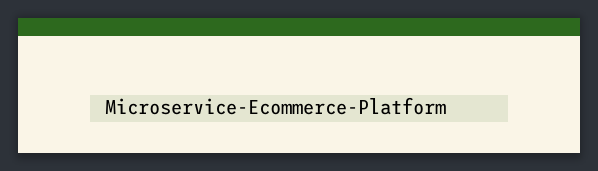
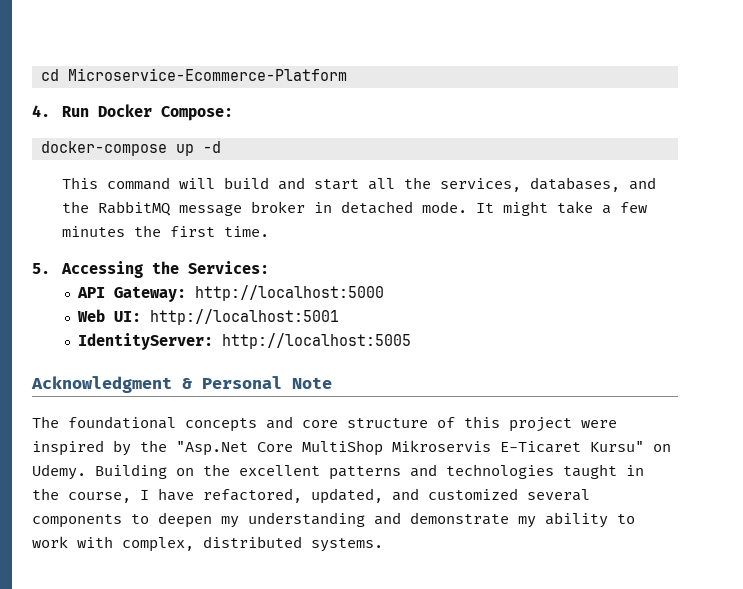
(104, 106) none -> [41,69,59,81] cd
(446, 106) none -> [32,104,233,121] [41,141,221,156] [61,177,656,192] [61,201,647,216] [61,225,269,237] [32,261,269,278] [77,285,385,302] [77,309,340,325] [78,333,412,350] [31,376,332,393] [32,416,617,432] [32,440,671,456] [32,464,644,480] [32,488,590,504] [32,512,635,528] [32,536,383,552] // 4. Run Docker Compose: // docker-compose up -d // This command will build and start all the services, databases, and the RabbitMQ message broker in detached mode. It might take a few minutes the first time. // 5. Accessing the Services: // API Gateway: http://localhost:5000 // Web UI: http://localhost:5001 // IdentityServer: http://localhost:5005 // Acknowledgment & Personal Note // The foundational concepts and core structure of this project were inspired by the "Asp.Net Core MultiShop Mikroservis E-Ticaret Kursu" on Udemy. Building on the excellent patterns and technologies taught in the course, I have refactored, updated, and customized several components to deepen my understanding and demonstrate my ability to work with complex, distributed systems.

